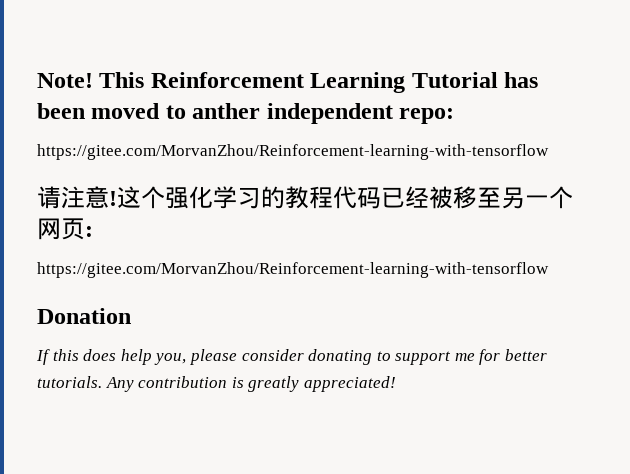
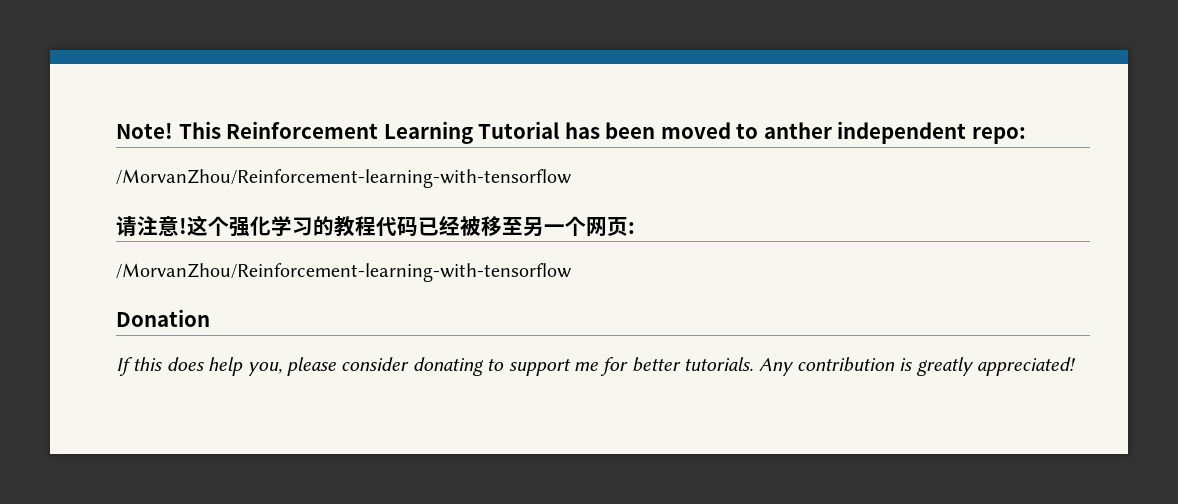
[37,144,549,160] https://gitee.com/MorvanZhou/Reinforcement-learning-with-tensorflow -> [116,169,572,188] /MorvanZhou/Reinforcement-learning-with-tensorflow
[37,262,549,278] https://gitee.com/MorvanZhou/Reinforcement-learning-with-tensorflow -> [116,263,572,282] /MorvanZhou/Reinforcement-learning-with-tensorflow

